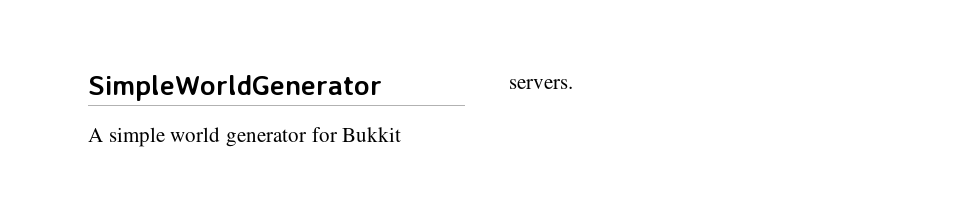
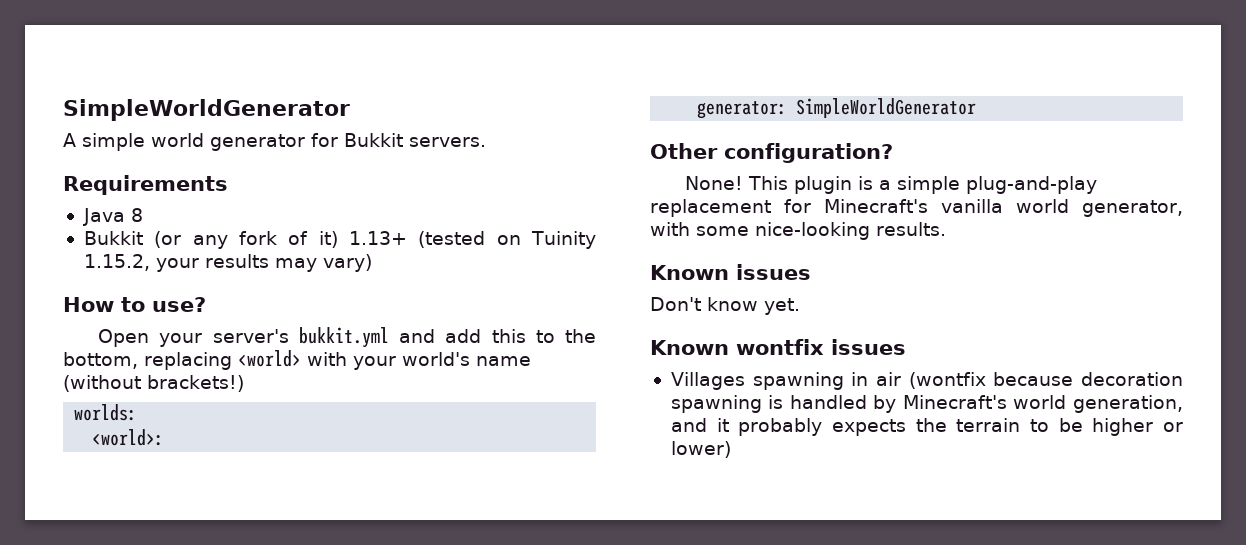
(573, 84) none -> [63,175,228,195] [82,208,143,226] [83,231,597,249] [83,254,372,272] [63,297,206,312] [98,327,596,348] [63,350,531,370] [63,375,244,392] [74,404,138,421] [92,429,165,446] [697,98,977,119] [650,143,893,163] [685,176,1098,194] [650,199,1183,217] [650,222,946,240] [650,264,811,280] [650,297,800,315] [650,339,906,355] [670,372,1183,390] [670,395,1183,413] [670,418,1183,436] [670,441,731,458] // Requirements // Java 8 // Bukkit (or any fork of it) 1.13+ (tested on Tuinity 1.15.2, your results may vary) // How to use? // Open your server's bukkit.yml and add this to the bottom, replacing <world> with your world's name (without brackets!) // worlds: // <world>: // generator: SimpleWorldGenerator // Other configuration? // None! This plugin is a simple plug-and-play replacement for Minecraft's vanilla world generator, with some nice-looking results. // Known issues // Don't know yet. // Known wontfix issues // Villages spawning in air (wontfix because decoration spawning is handled by Minecraft's world generation, and it probably expects the terrain to be higher or lower)

